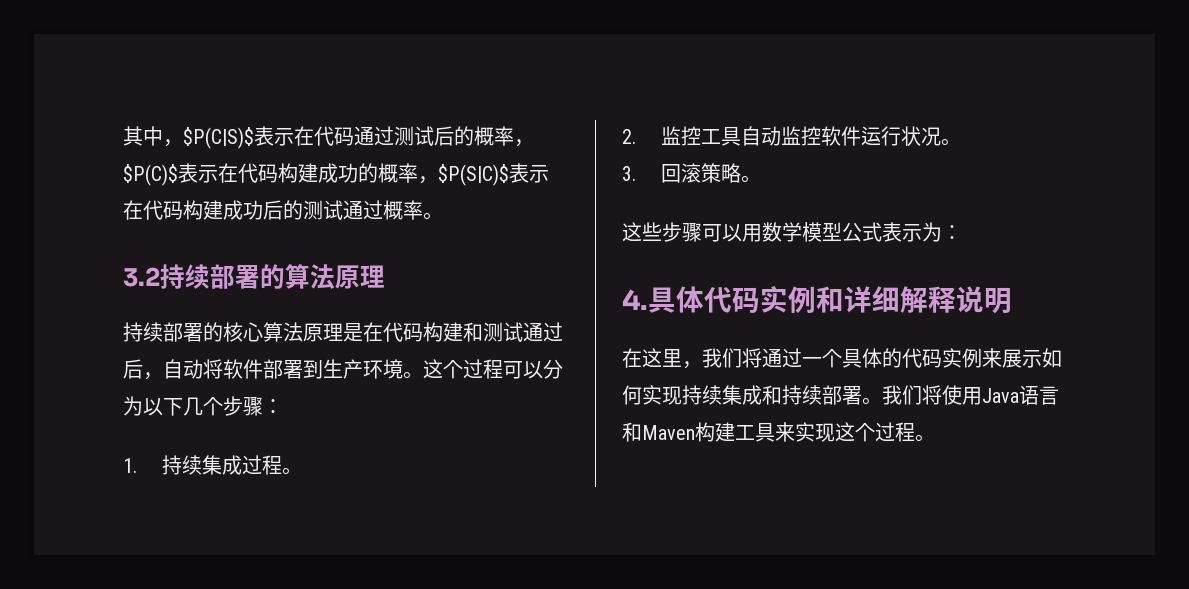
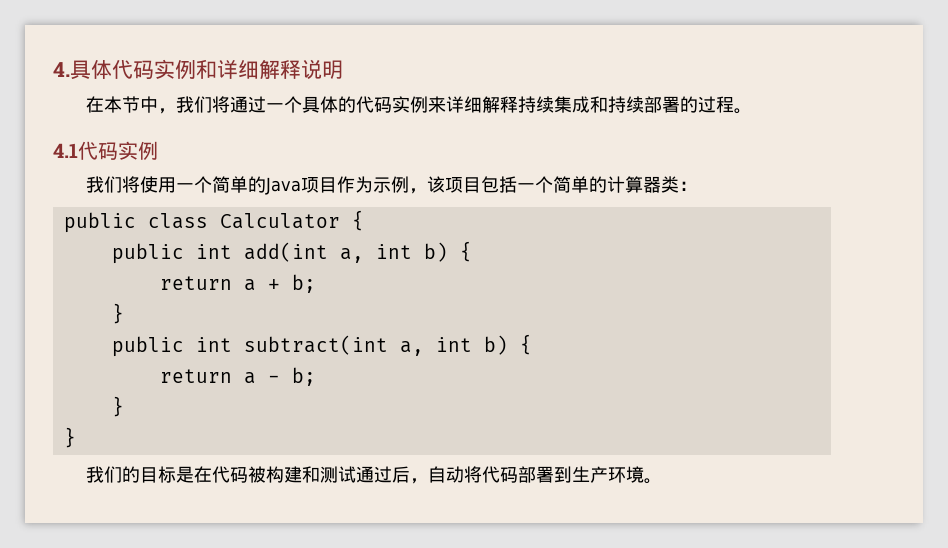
[123,126,534,149] [123,163,549,186] [123,200,443,220] [123,264,385,289] [123,322,563,342] [123,359,563,380] [123,396,283,416] [123,455,303,475] [622,126,962,146] [622,163,762,183] [622,222,962,242] 其中，$P(C|S)$表示在代码通过测试后的概率，$P(C)$表示在代码构建成功的概率，$P(S|C)$表示在代码构建成功后的测试通过概率。 // 3.2持续部署的算法原理 // 持续部署的核心算法原理是在代码构建和测试通过后，自动将软件部署到生产环境。这个过程可以分为以下几个步骤： // 1.持续集成过程。 // 2.监控工具自动监控软件运行状况。 // 3.回滚策略。 // 这些步骤可以用数学模型公式表示为： // -> (53, 69) none
[642,348,682,368] 这里 -> [104,96,159,113] 本节中
[1002,348,1062,368] [622,385,682,405] 展示如何实现 -> [446,96,519,113] 详细解释
[862,385,1059,405] [622,422,915,442] 。我们将使用Java语言和Maven构建工具来实现这个过程 -> [680,96,753,114] [53,141,158,160] [86,176,698,195] [63,210,364,233] [111,241,472,264] [159,274,316,293] [111,303,124,324] [111,334,532,357] [159,367,316,386] [111,396,124,417] [63,427,76,448] [86,466,645,484] 的过程。 // 4.1代码实例 // 我们将使用一个简单的Java项目作为示例，该项目包括一个简单的计算器类： // public class Calculator { // public int add(int a, int b) { // return a + b; // } // public int subtract(int a, int b) { // return a - b; // } // } // 我们的目标是在代码被构建和测试通过后，自动将代码部署到生产环境

